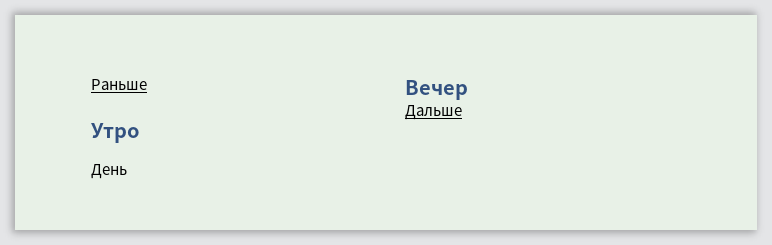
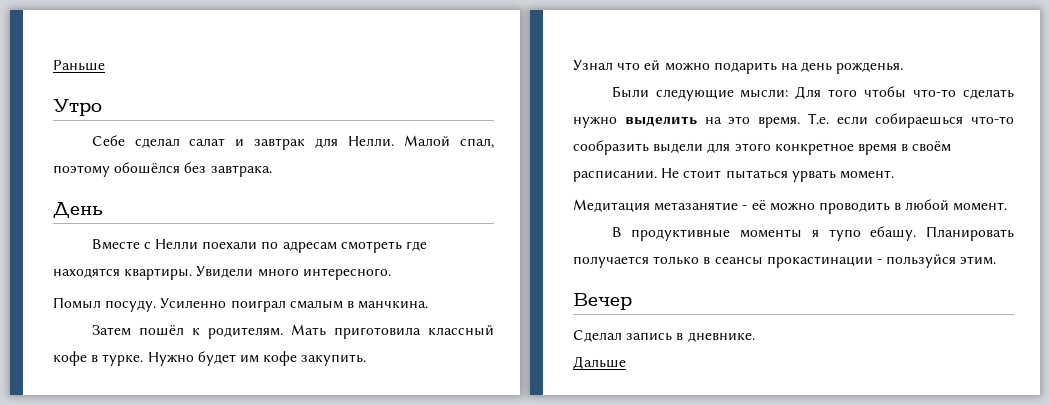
[91,164,127,179] [405,80,468,100] День // Вечер -> [91,135,494,150] [53,162,272,177] [53,202,103,218] [91,239,427,253] [53,266,391,280] [53,297,429,312] [91,324,494,339] [53,351,367,366] [573,60,904,74] [611,86,1014,101] [573,113,1014,128] [573,140,952,155] [573,168,894,182] [573,199,1008,214] [611,226,1014,241] [573,254,997,268] [573,293,632,310] [573,330,755,342] Себе сделал салат и завтрак для Нелли. Малой спал, поэтому обошёлся без завтрака. // День // Вместе с Нелли поехали по адресам смотреть где находятся квартиры. Увидели много интересного. // Помыл посуду. Усиленно поиграл смалым в манчкина. // Затем пошёл к родителям. Мать приготовила классный кофе в турке. Нужно будет им кофе закупить. // Узнал что ей можно подарить на день рожденья. // Были следующие мысли: Для того чтобы что-то сделать нужно выделить на это время. Т.е. если собираешься что-то сообразить выдели для этого конкретное время в своём расписании. Не стоит пытаться урвать момент. // Медитация метазанятие - её можно проводить в любой момент. // В продуктивные моменты я тупо ебашу. Планировать получается только в сеансы прокастинации - пользуйся этим. // Вечер // Сделал запись в дневнике.

